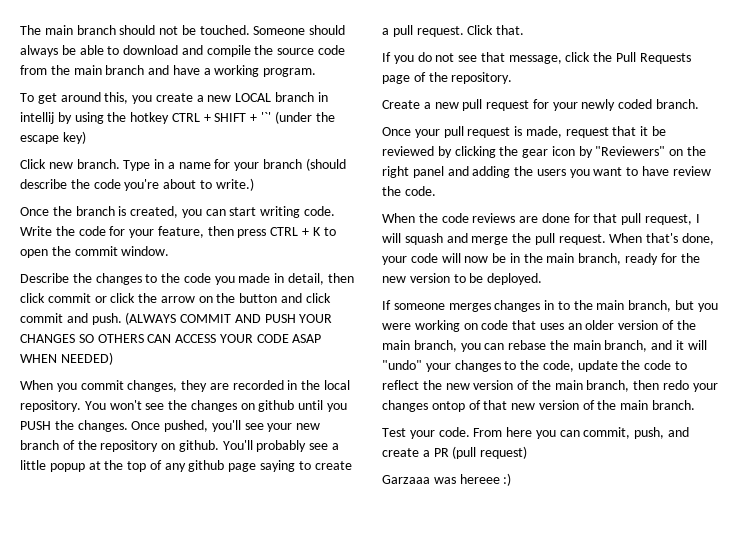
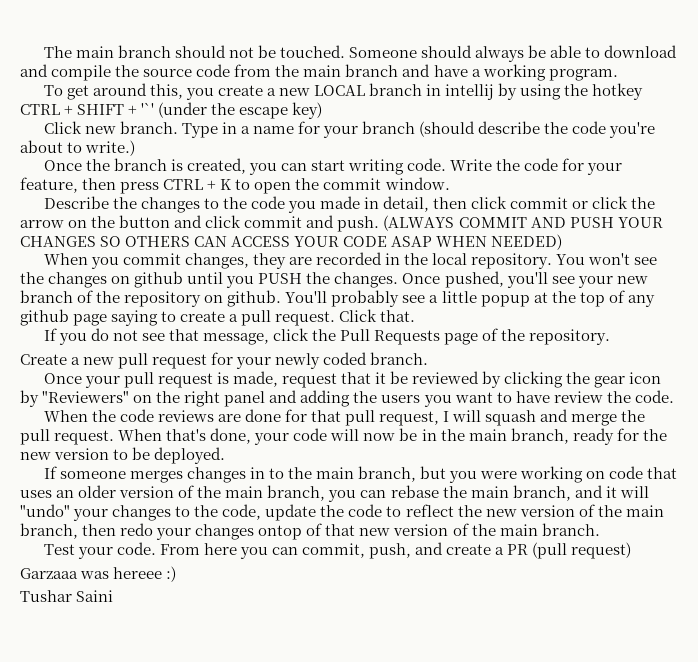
(512, 479) none -> [20,590,114,602] // Tushar Saini

